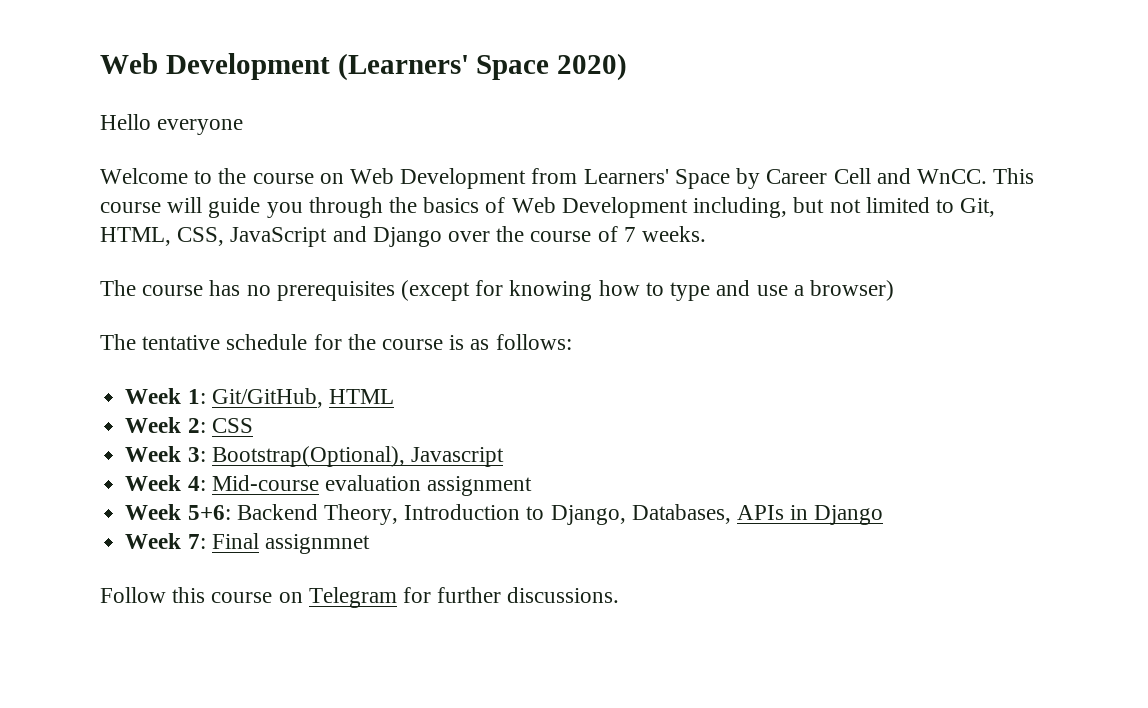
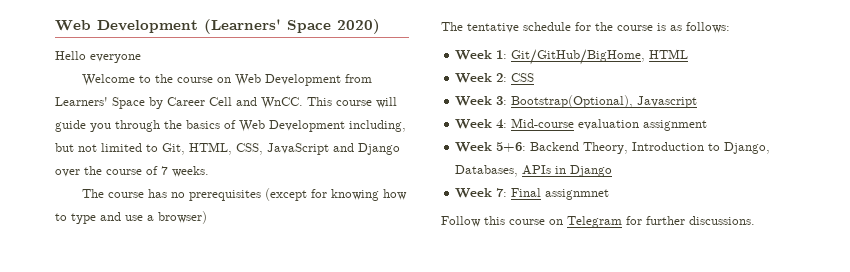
[211,388,323,408] Git/GitHub, -> [511,49,646,65] Git/GitHub/BigHome,

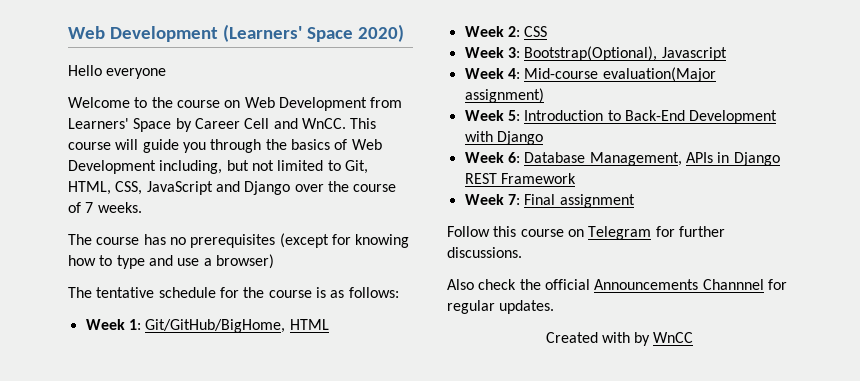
[578,119,708,131] [455,142,771,154] [455,165,519,177] evaluation assignment // Week 5+6: Backend Theory, Introduction to Django, Databases, -> [602,67,716,82] [464,88,544,103] [464,110,778,124] [464,131,543,145] [464,152,682,166] evaluation(Major assignment) // Week 5: Introduction to Back-End Development with Django // Week 6: Database Management,
(613, 171) none -> [464,173,576,184] REST Framework
[545,189,610,200] assignmnet -> [559,194,635,208] assignment
(755, 220) none -> [447,279,787,290] [447,300,555,314] [545,332,694,346] // Also check the official Announcements Channnel for regular updates. // Created with by WnCC

